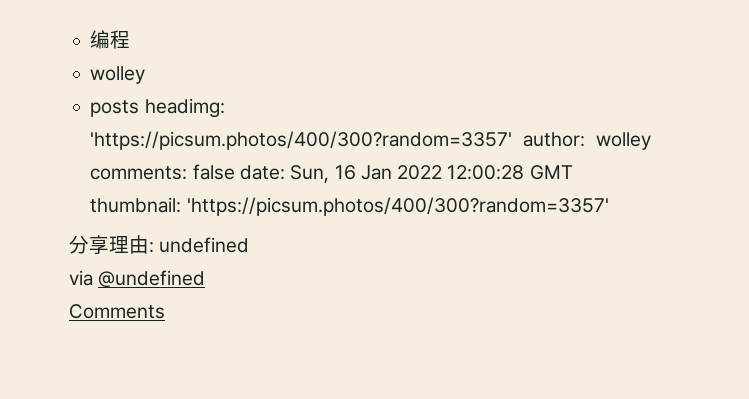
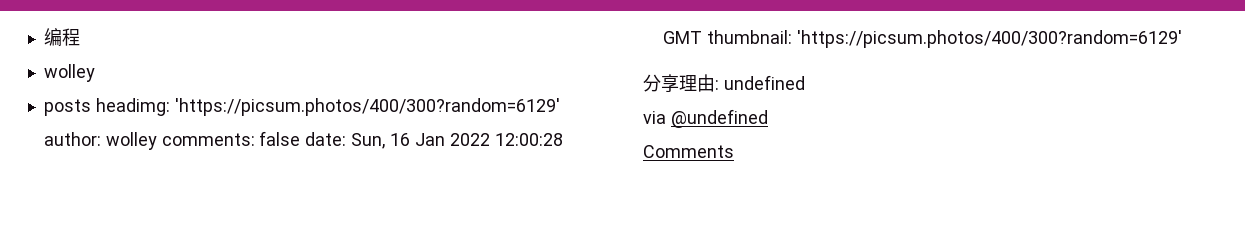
[90,131,513,150] 'https://picsum.photos/400/300?random=3357' -> [174,98,560,116] 'https://picsum.photos/400/300?random=6129'
[186,197,609,216] 'https://picsum.photos/400/300?random=3357' -> [796,30,1182,48] 'https://picsum.photos/400/300?random=6129'

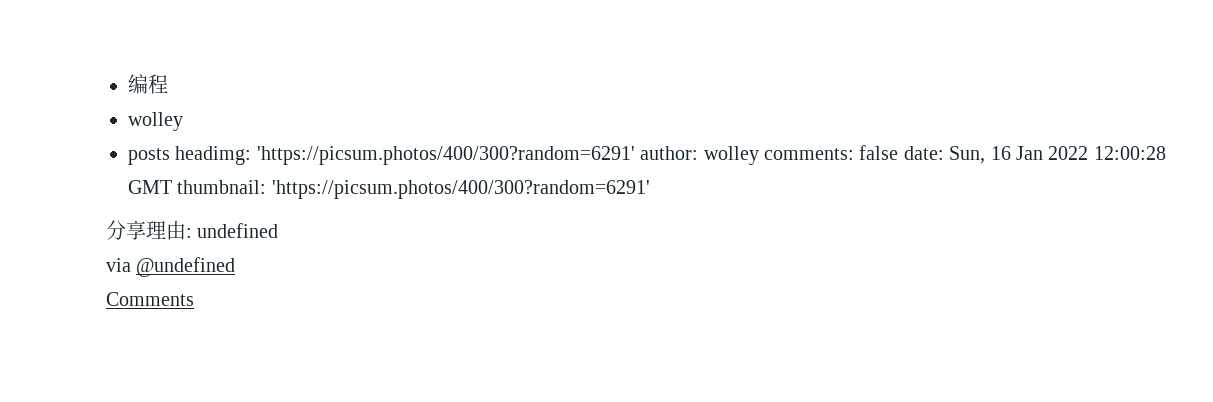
[174,98,560,116] 'https://picsum.photos/400/300?random=6129' -> [256,146,635,165] 'https://picsum.photos/400/300?random=6291'
[796,30,1182,48] 'https://picsum.photos/400/300?random=6129' -> [271,180,650,199] 'https://picsum.photos/400/300?random=6291'

